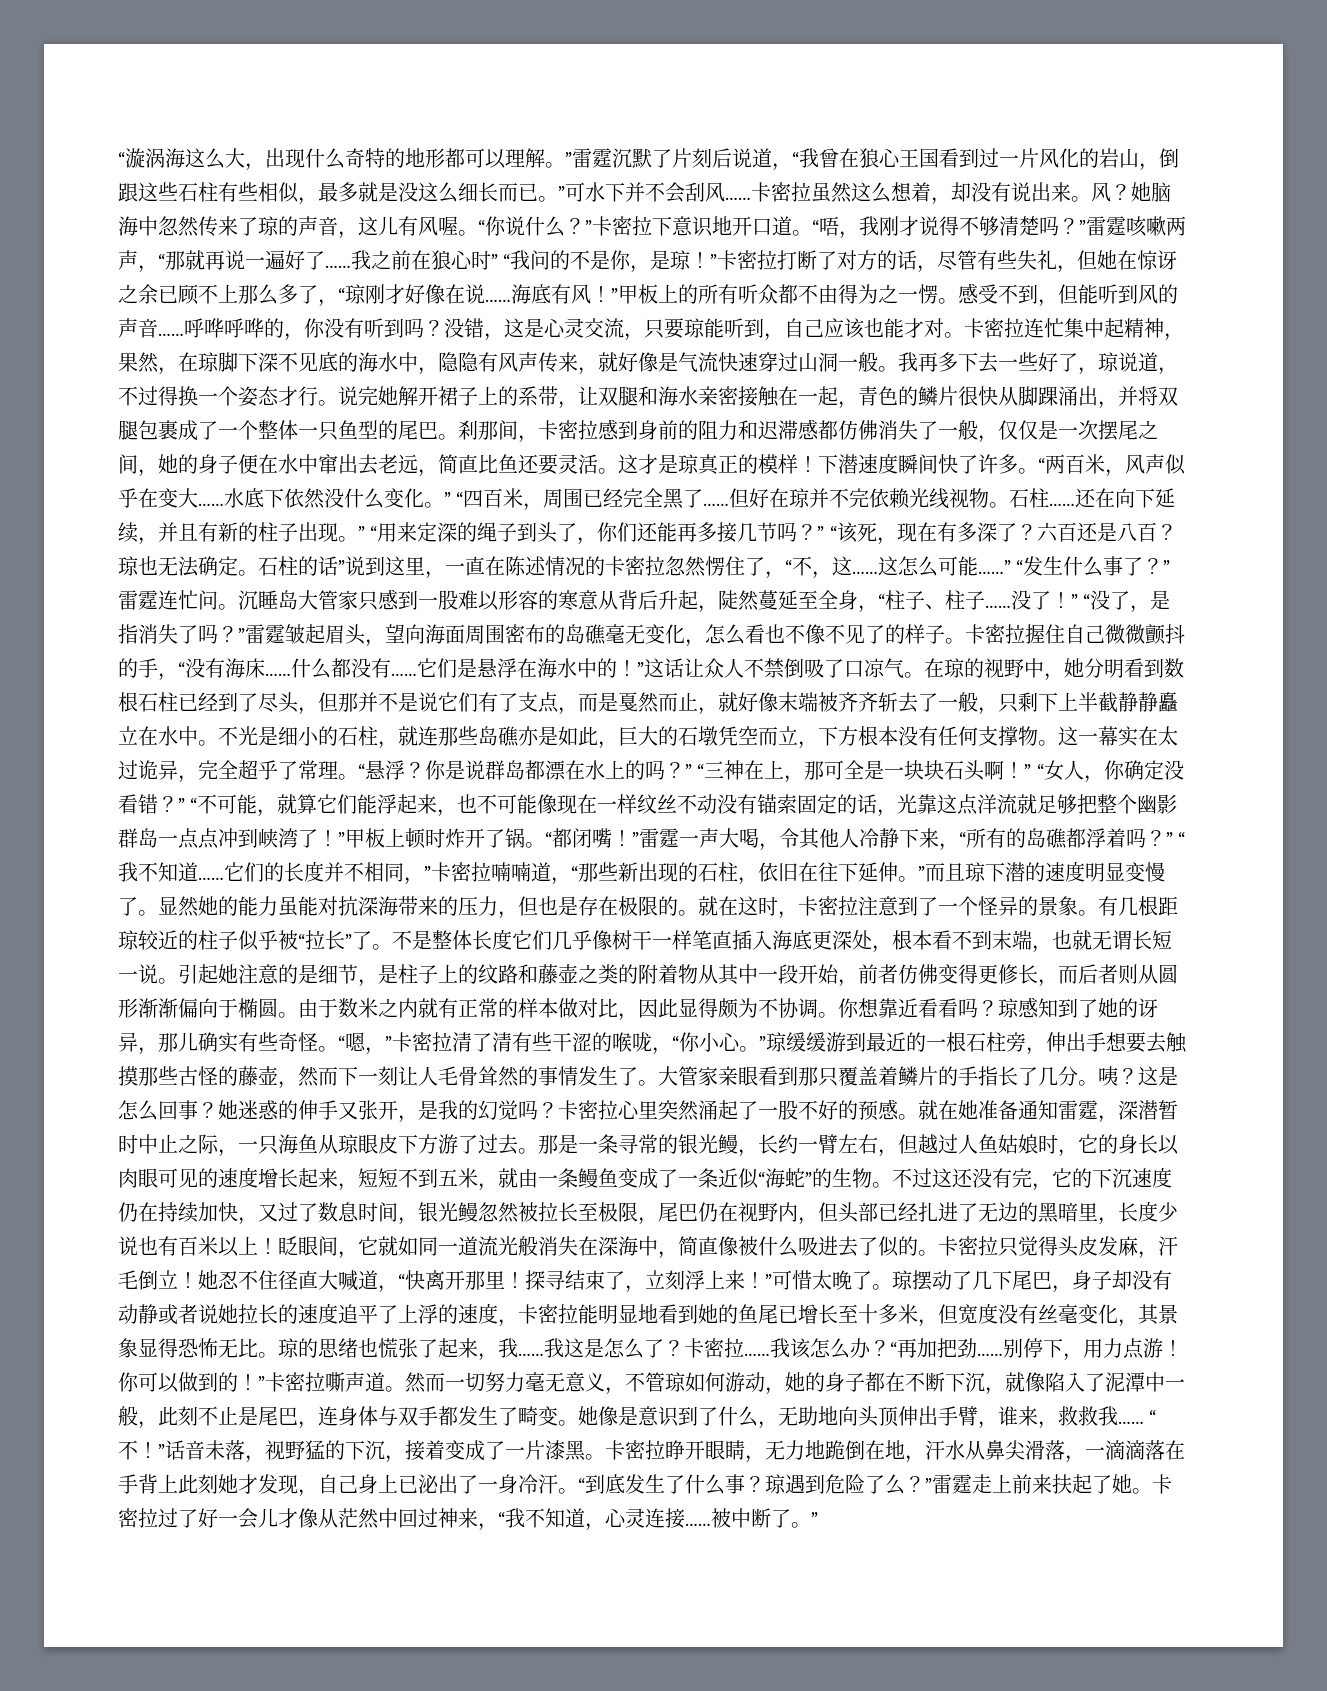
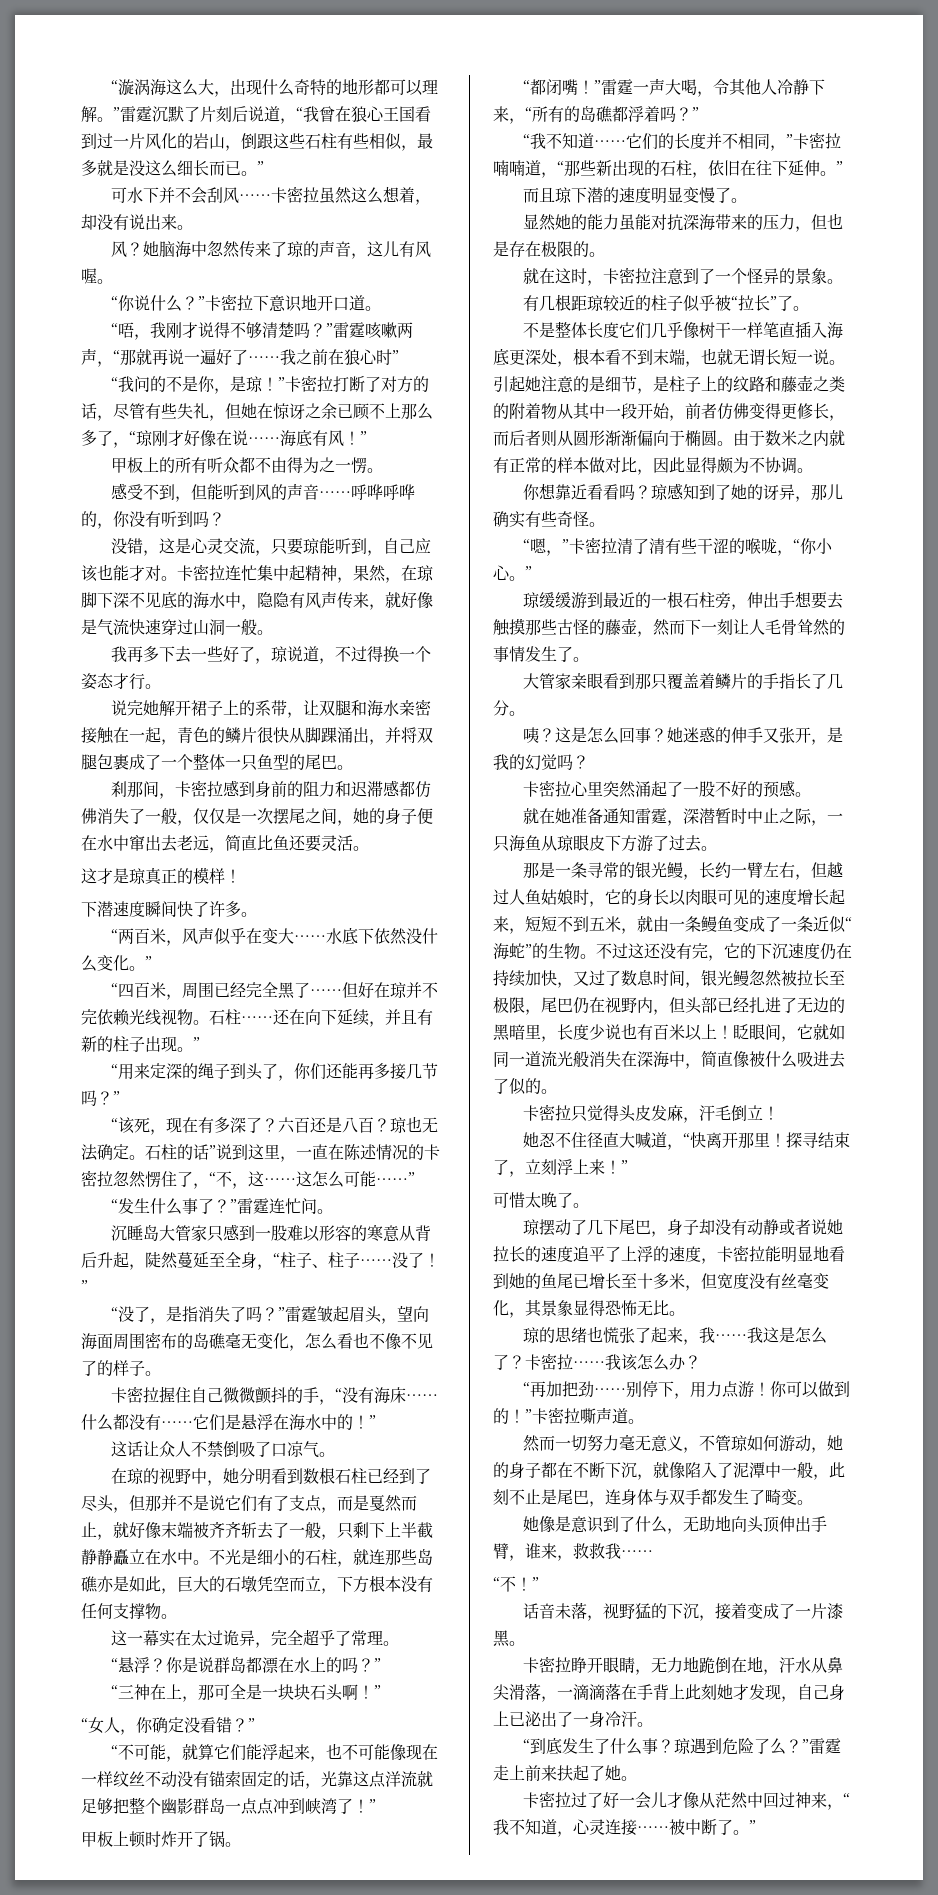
(565, 193) none -> (264, 167) //
(1091, 199) none -> (193, 227) //
(478, 233) none -> (113, 281) //
(812, 233) none -> (382, 308) //
(498, 261) none -> (399, 356) //
(618, 295) none -> (367, 437) //
(958, 301) none -> (384, 470) //
(444, 328) none -> (225, 519) //
(898, 369) none -> (273, 632) //
(338, 403) none -> (161, 686) //
(458, 437) none -> (353, 767) //
(618, 471) none -> (369, 848) //
(818, 464) none -> (241, 876) //
(1038, 471) none -> (257, 914) //
(451, 499) none -> (152, 962) //
(365, 533) none -> (200, 1043) //
(825, 533) none -> (120, 1097) //
(1011, 567) none -> (415, 1178) //
(238, 607) none -> (334, 1211) //
(1078, 601) none -> (88, 1286) //
(965, 641) none -> (161, 1373) //
(644, 669) none -> (376, 1421) //
(924, 675) none -> (336, 1454) //
(1058, 743) none -> (177, 1616) //
(358, 777) none -> (400, 1643) //
(692, 771) none -> (382, 1664) //
(1032, 771) none -> (382, 1691) //
(185, 805) none -> (255, 1724) //
(345, 839) none -> (376, 1805) //
(545, 845) none -> (241, 1844) //
(1173, 839) none -> (699, 113) //
(925, 873) none -> (843, 167) //
(158, 913) none -> (748, 200) //
(698, 913) none -> (605, 254) //
(1098, 913) none -> (844, 281) //
(392, 947) none -> (810, 308) //
(838, 1015) none -> (813, 470) //
(338, 1049) none -> (605, 524) //
(766, 1043) none -> (532, 572) //
(658, 1083) none -> (589, 659) //
(1098, 1083) none -> (525, 713) //
(558, 1110) none -> (589, 762) //
(918, 1117) none -> (812, 794) //
(538, 1151) none -> (717, 848) //
(938, 1253) none -> (557, 1091) //
(198, 1280) none -> (780, 1113) //
(772, 1281) none -> (628, 1166) //
(892, 1287) none -> (589, 1205) //
(278, 1355) none -> (685, 1313) //
(890, 1348) none -> (701, 1362) //
(405, 1389) none -> (644, 1421) //
(578, 1423) none -> (813, 1502) //
(1144, 1422) none -> (653, 1553) //
(165, 1451) none -> (539, 1583) //
(605, 1457) none -> (525, 1643) //
(578, 1491) none -> (653, 1724) //
(1152, 1491) none -> (637, 1778) //

